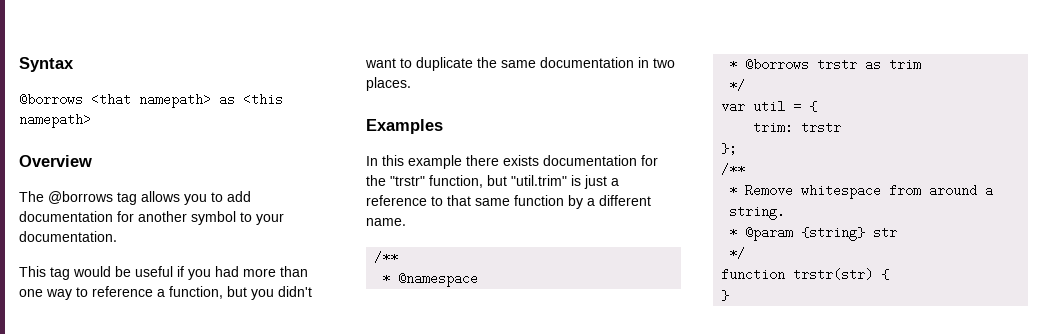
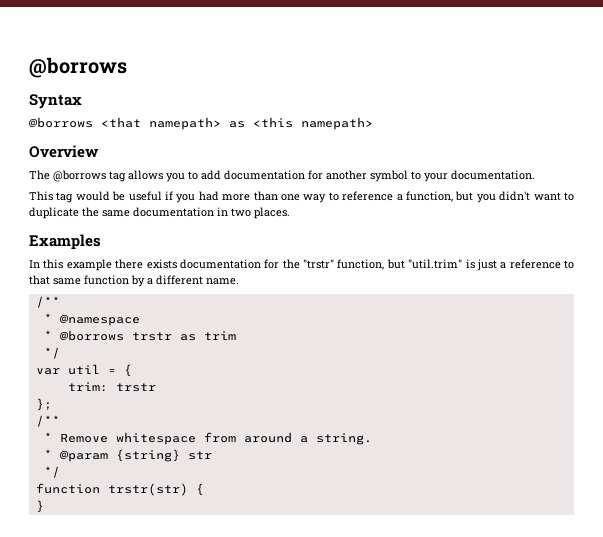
(19, 64) none -> [29,57,127,78] @borrows //

